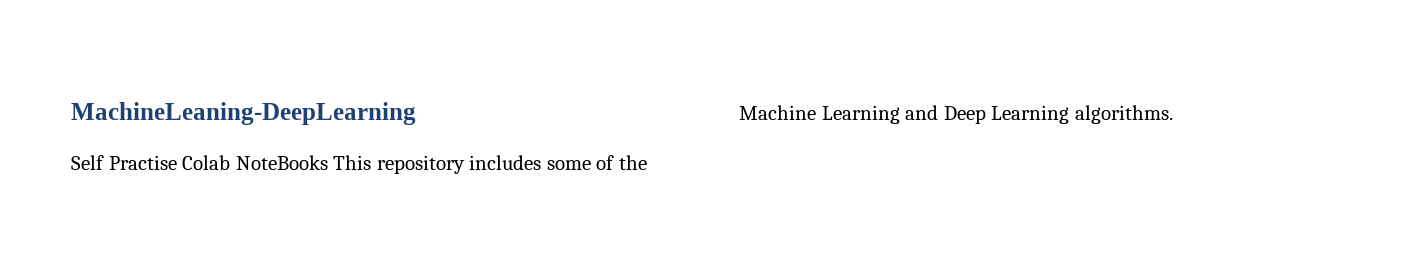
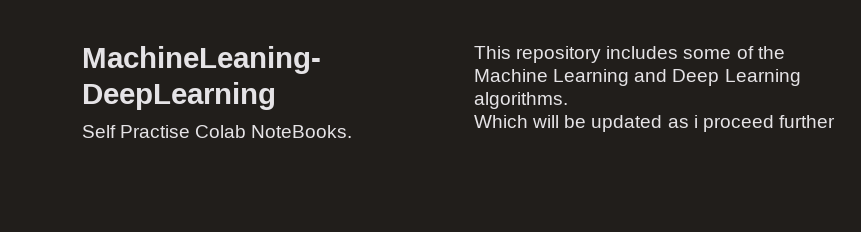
[235,155,328,170] NoteBooks -> [251,125,353,138] NoteBooks. //
(1173, 114) none -> [474,115,835,132] // Which will be updated as i proceed further

